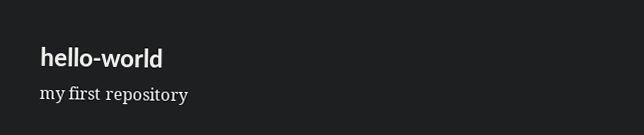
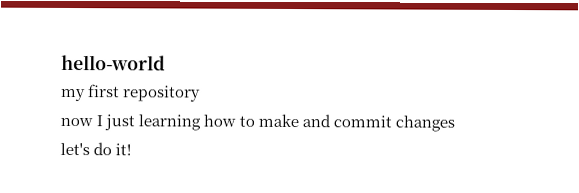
(189, 96) none -> [60,113,456,132] [60,142,133,156] // now I just learning how to make and commit changes // let's do it!

